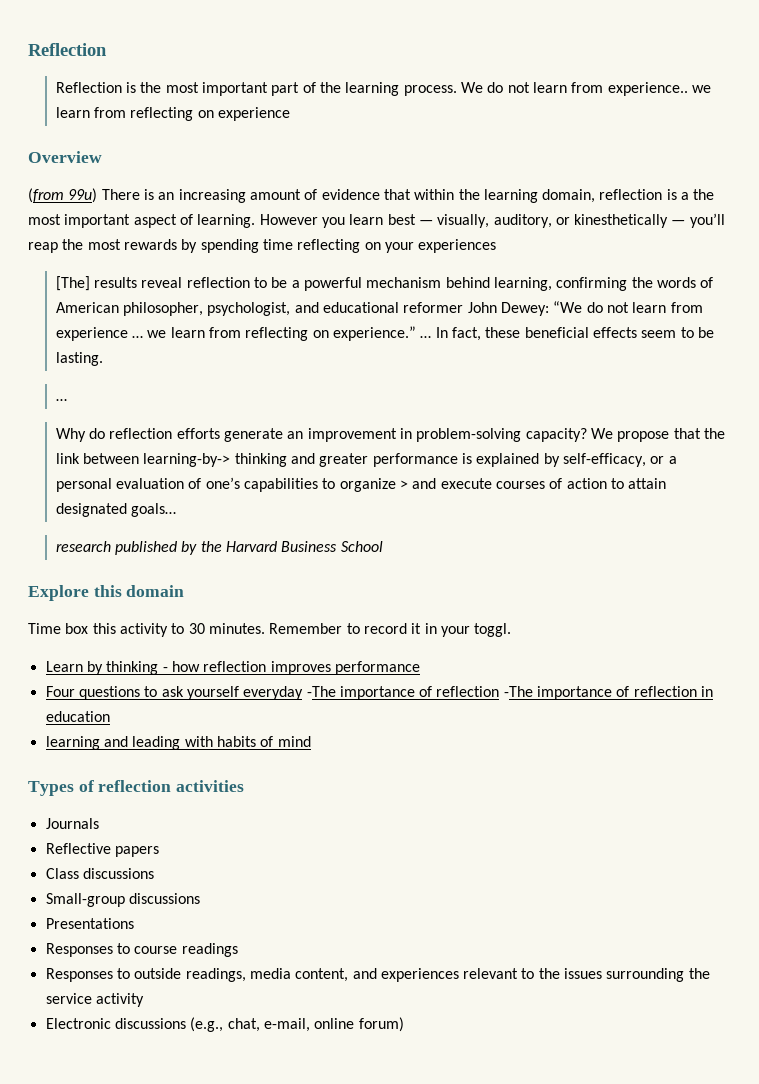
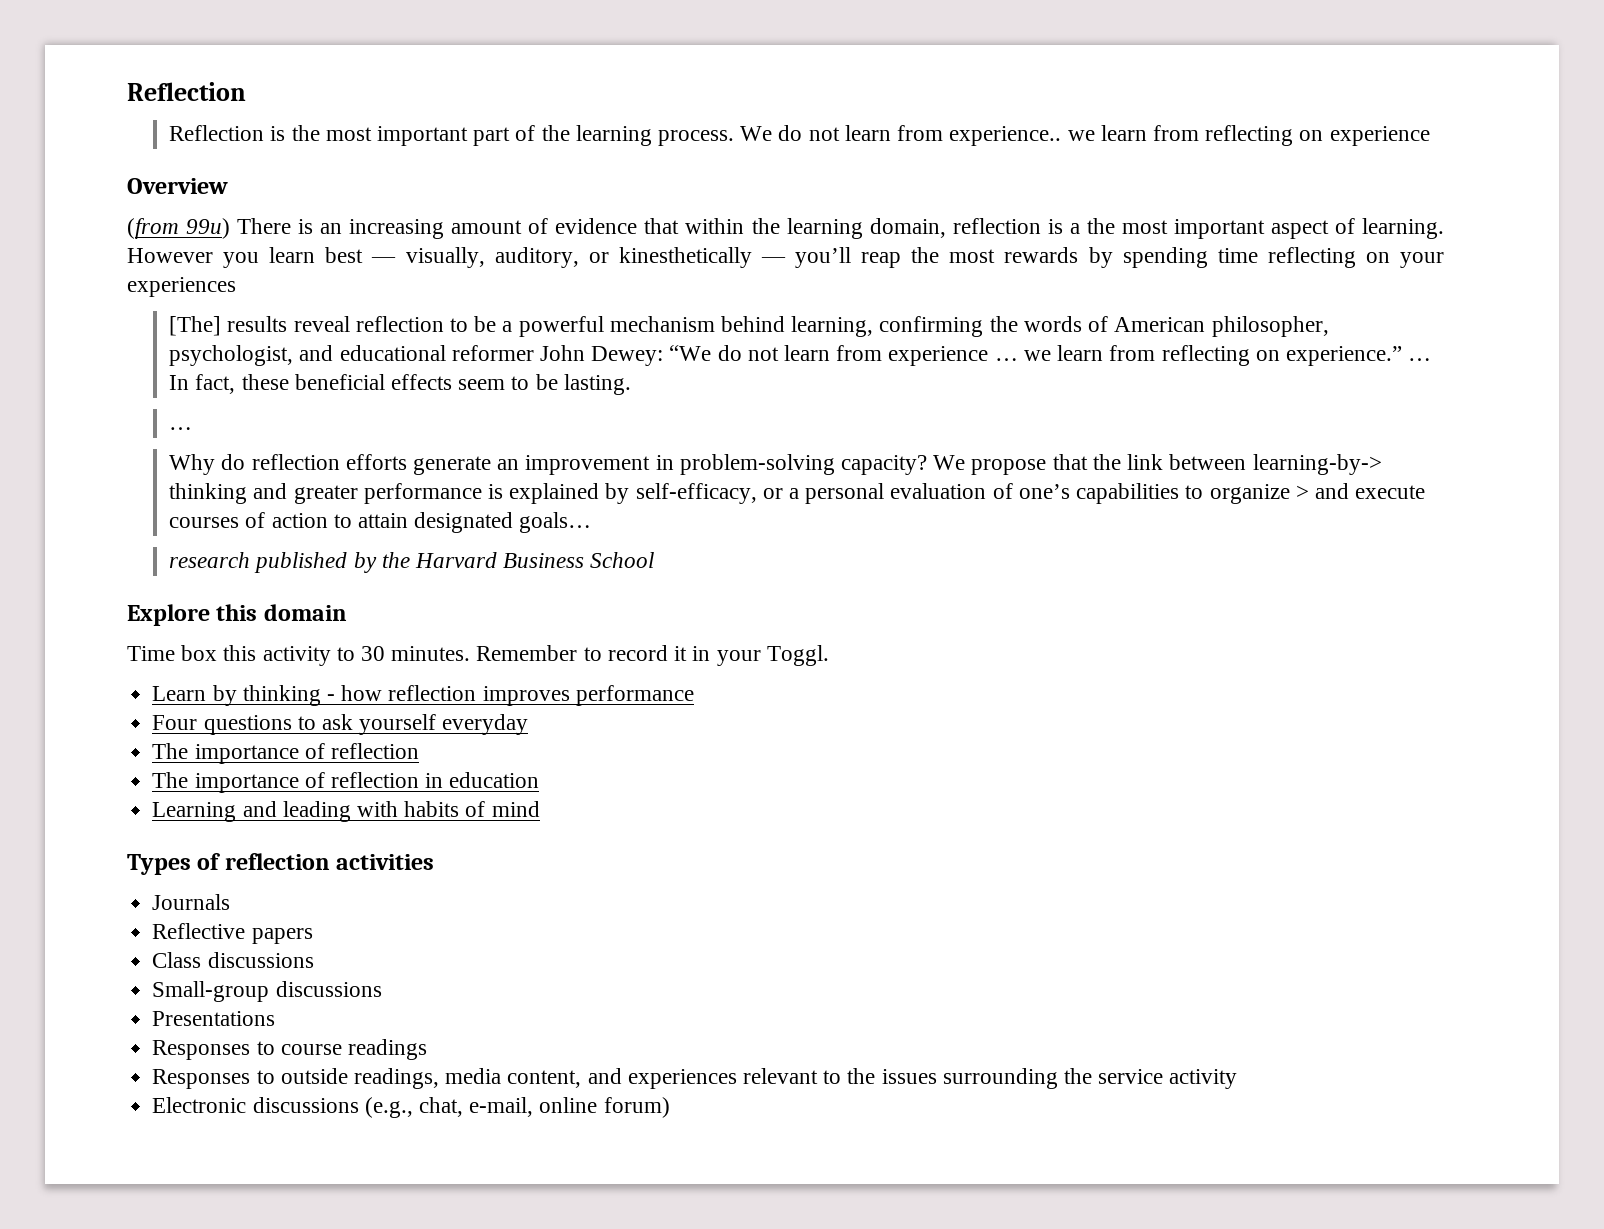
[474,623,512,637] toggl. -> [766,645,829,666] Toggl.
[306,686,533,700] -The importance of reflection -The -> [152,743,419,764] [152,772,189,788] // The importance of reflection // The
[45,736,100,750] learning -> [152,802,237,822] Learning

